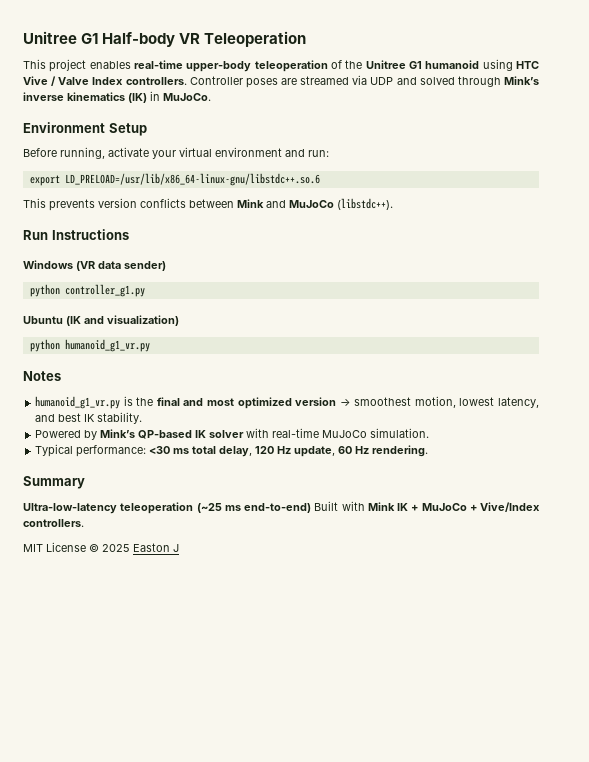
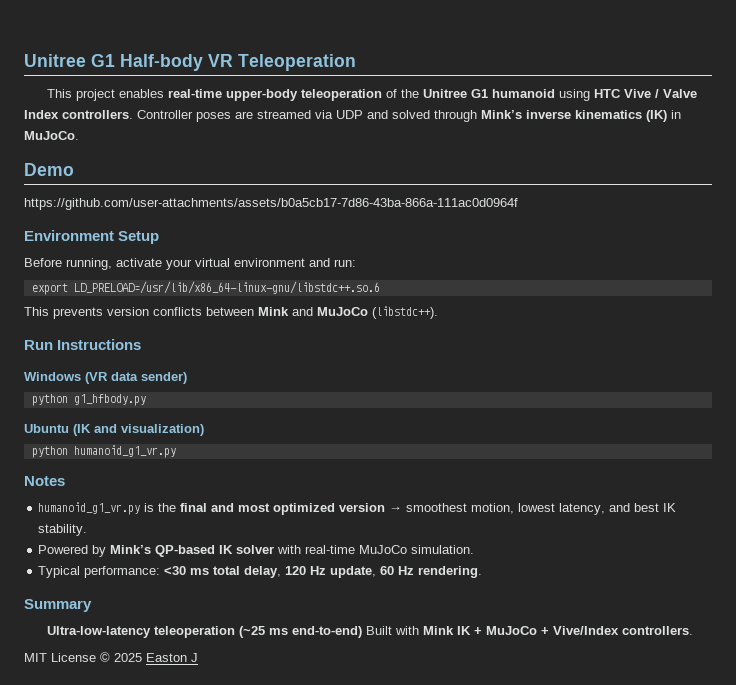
(211, 97) none -> [24,163,74,176] [24,198,518,210] // Demo // https://github.com/user-attachments/assets/b0a5cb17-7d86-43ba-866a-111ac0d0964f
[64,284,145,297] controller_g1.py -> [73,394,146,406] g1_hfbody.py

